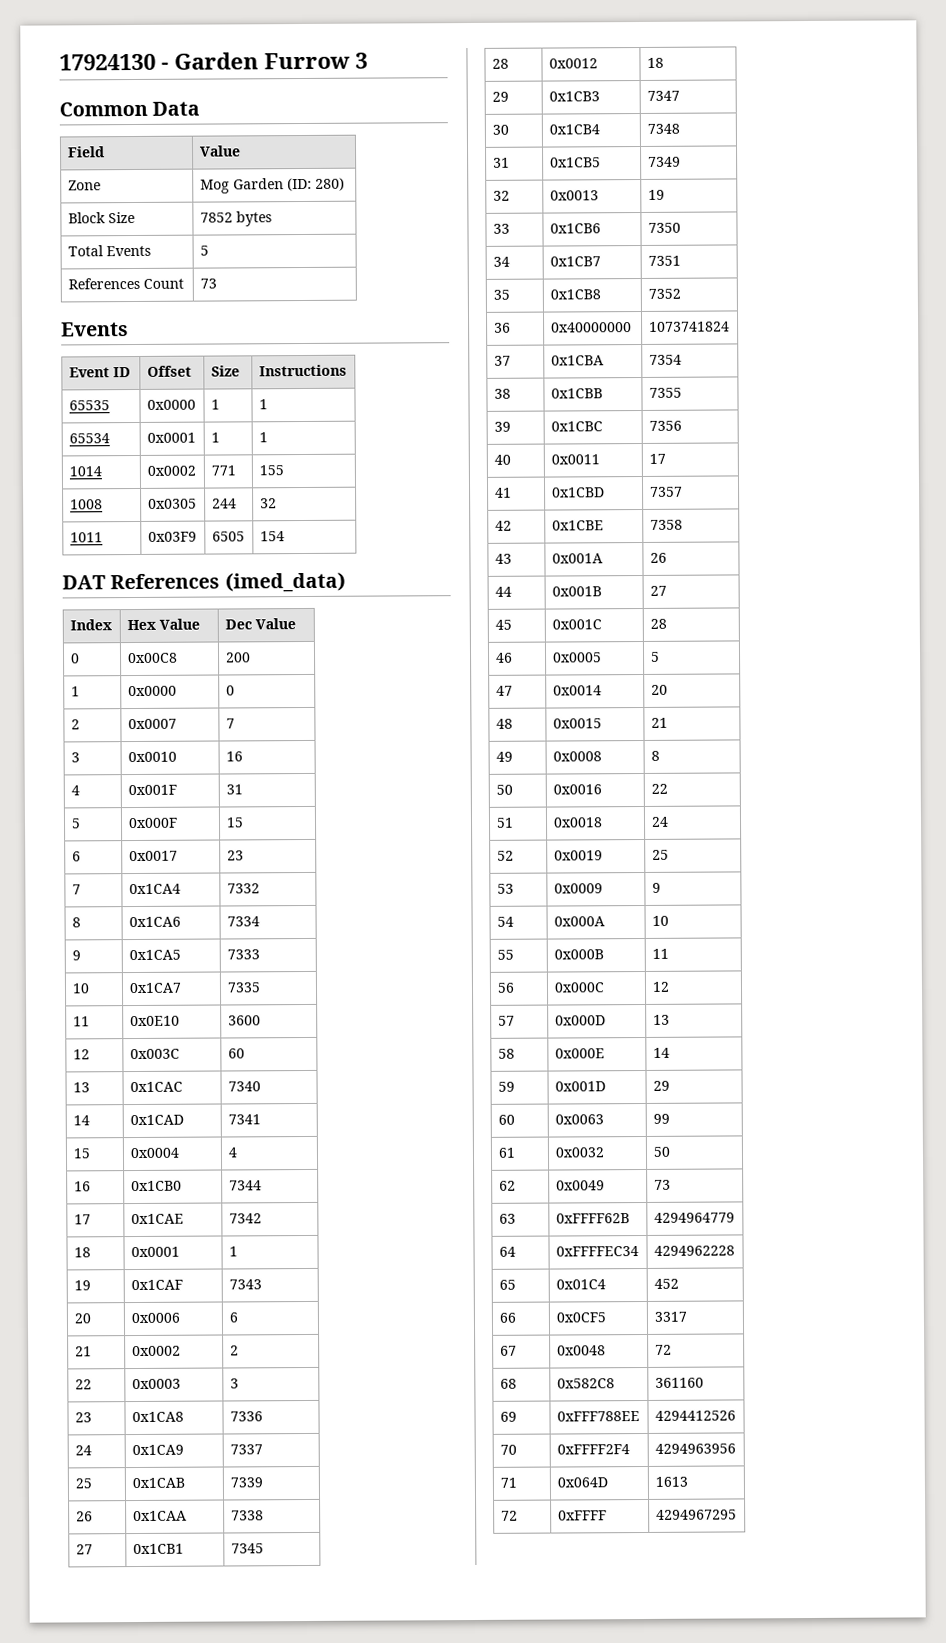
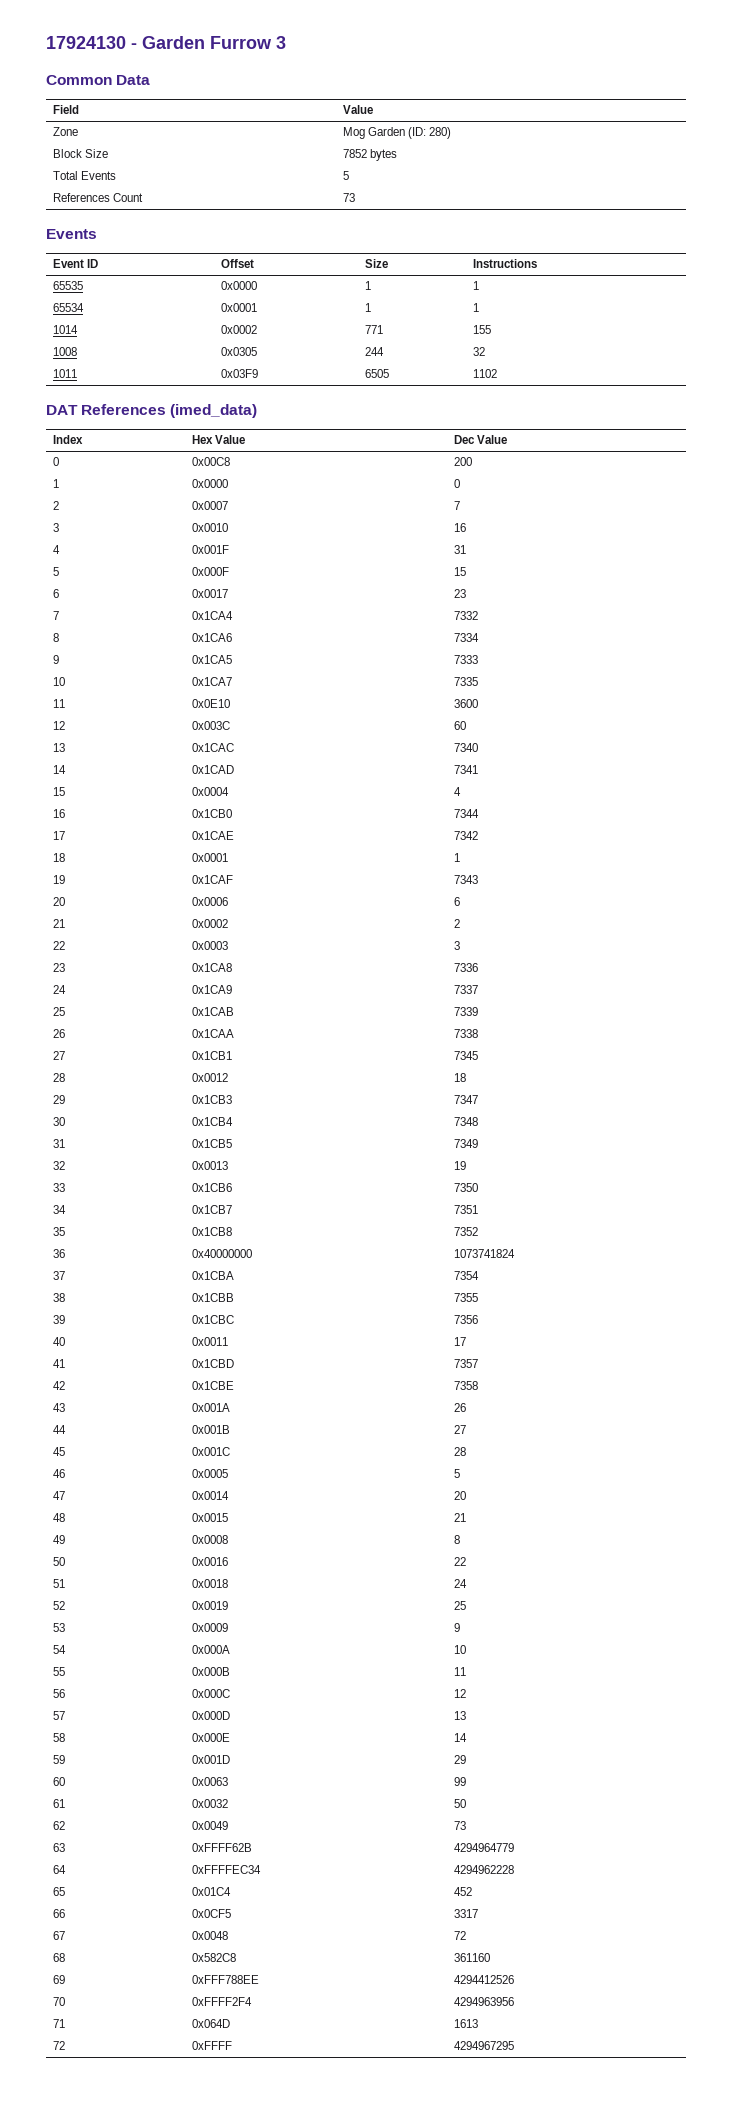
[259,531,285,542] 154 -> [473,369,498,378] 1102

